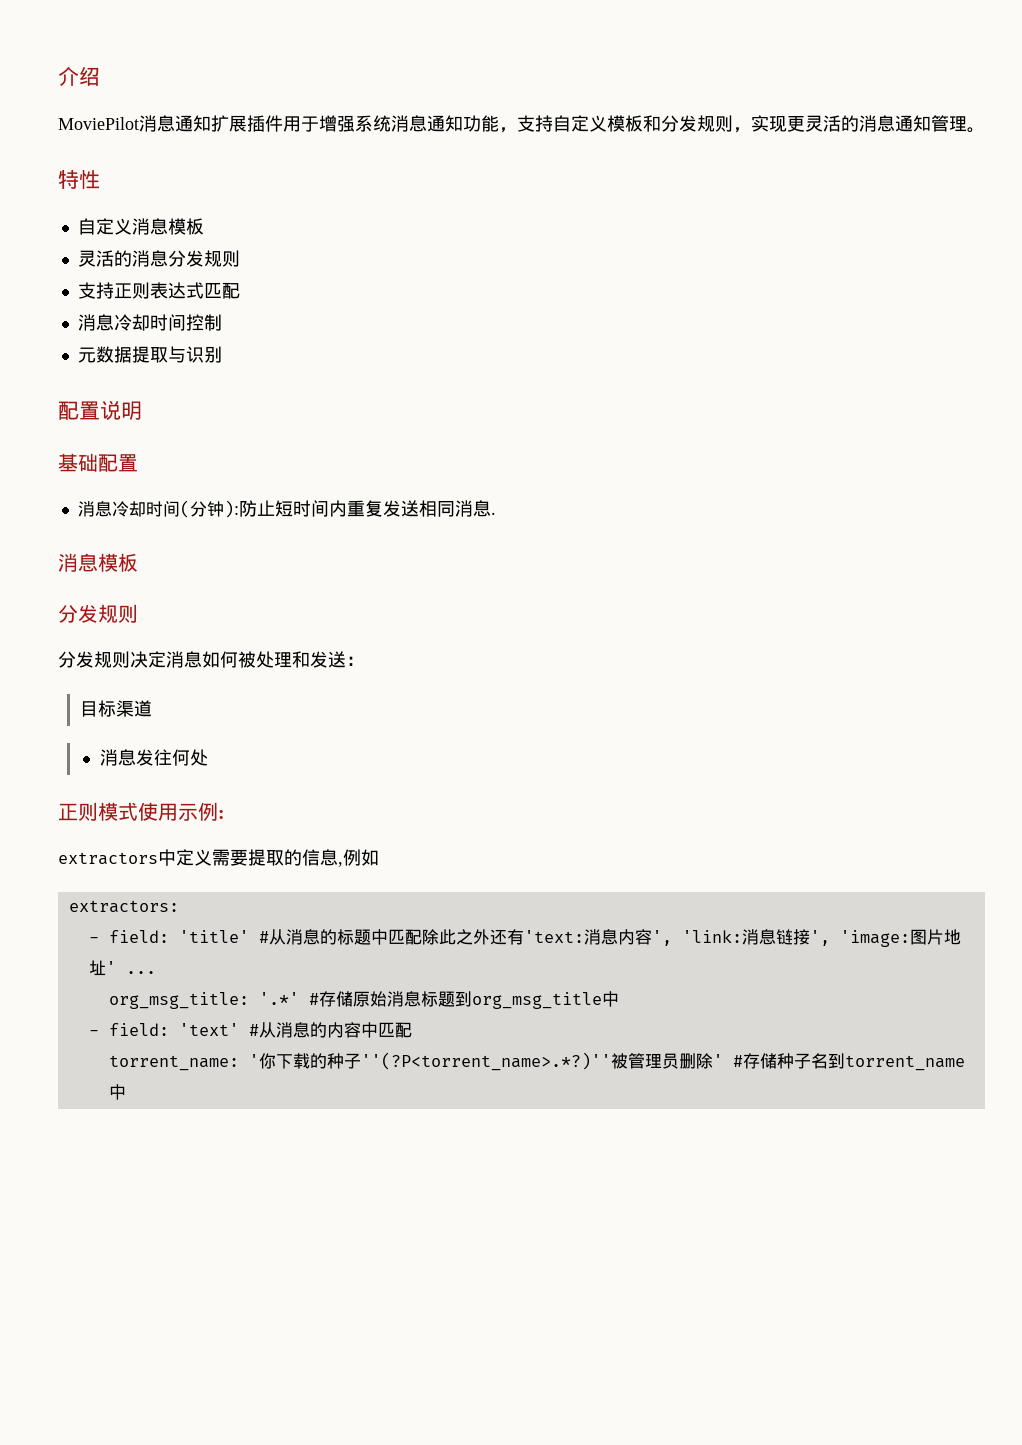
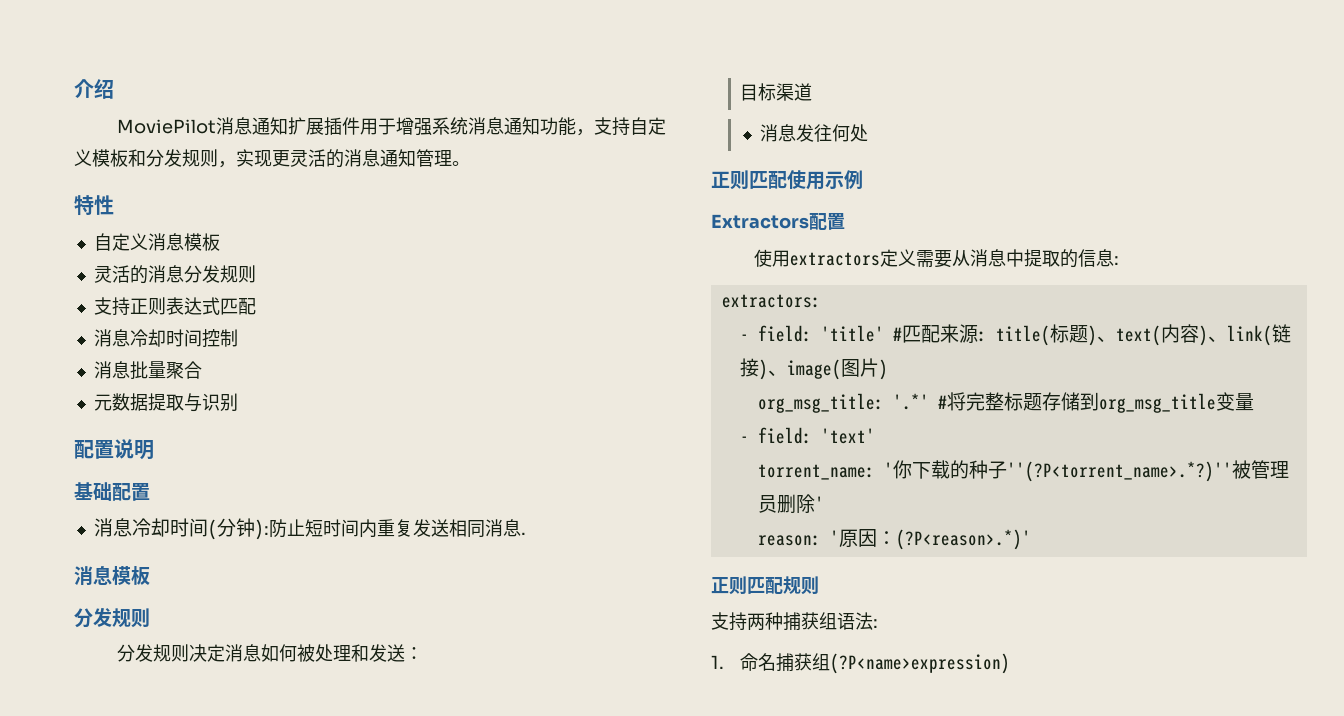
(222, 322) none -> [93,361,202,380] // 消息批量聚合
[98,802,138,821] 模式 -> [749,171,787,189] 匹配
[218,810,225,819] [58,849,248,866] : // extractors中定义需要 -> [711,213,845,230] [753,249,1024,268] // Extractors配置 // 使用extractors定义需要从消息中
[338,849,379,867] ,例如 -> [1113,256,1119,265] :
[268,929,961,947] [88,960,156,976] [108,991,619,1009] [88,1022,412,1038] 从消息的标题中匹配除此之外还有'text:消息内容', 'link:消息链接', 'image:图片地址' ... // org_msg_title: '.*' #存储原始消息标题到org_msg_title中 // - field: 'text' #从消息的内容中匹配 -> [901,324,1291,346] [739,358,888,380] [757,392,1254,413] [739,427,875,444] 匹配来源: title(标题)、text(内容)、link(链接)、image(图片) // org_msg_title: '.*' #将完整标题存储到org_msg_title变量 // - field: 'text'
[732,1053,965,1071] [108,1084,126,1100] #存储种子名到torrent_name中 -> [757,529,1031,550] [711,576,819,595] [711,612,878,631] [711,653,1011,674] // reason: '原因：(?P<reason>.*)' // 正则匹配规则 // 支持两种捕获组语法: // 1.命名捕获组(?P<name>expression)

